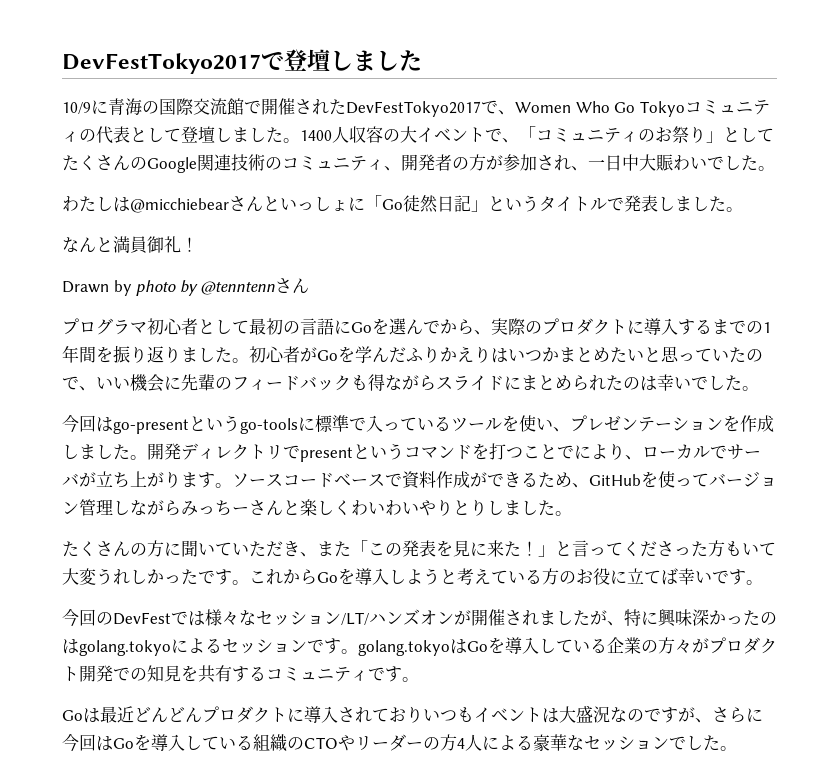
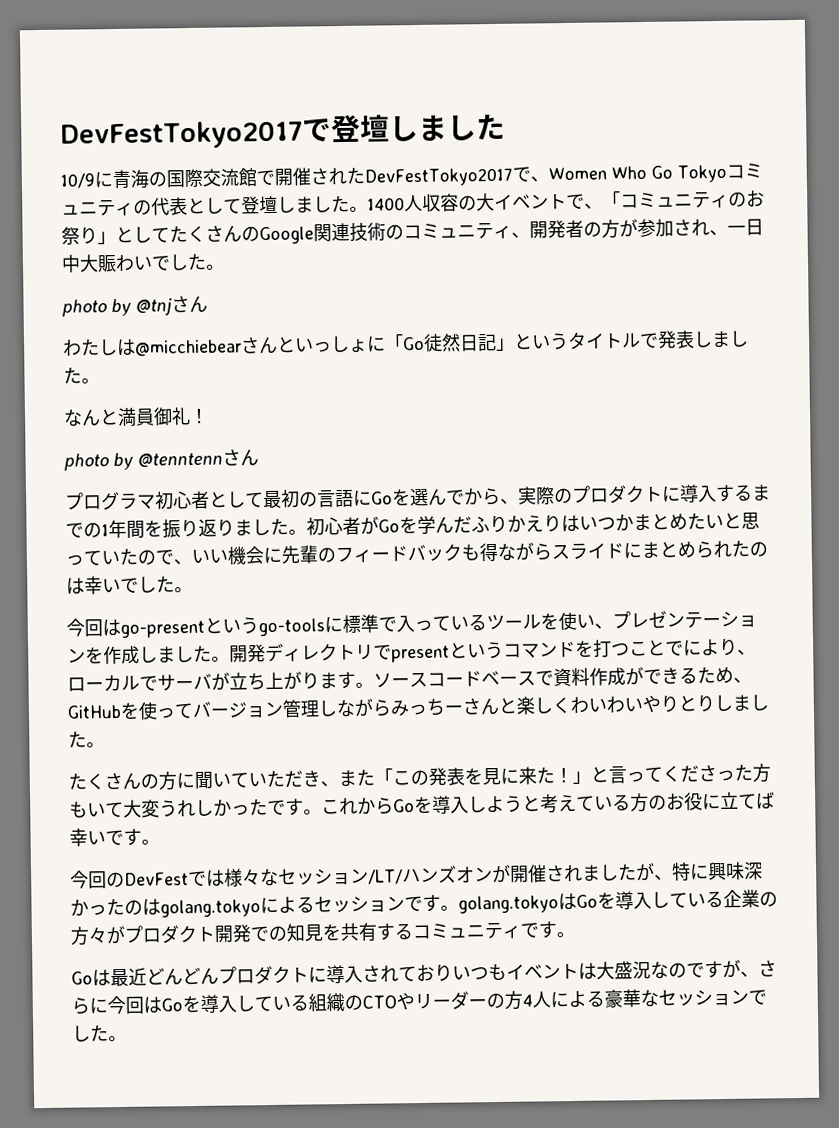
(775, 168) none -> [62,295,208,317] // photo by @tnjさん
[62,280,132,296] Drawn by -> (209, 416) none

